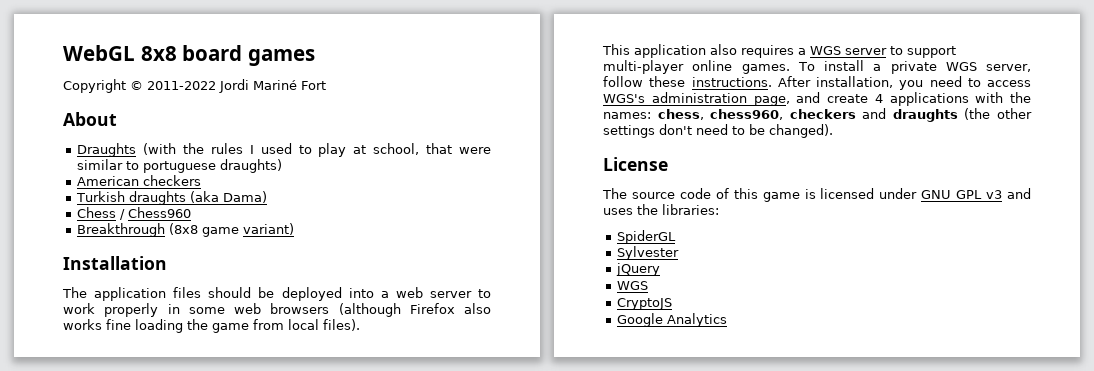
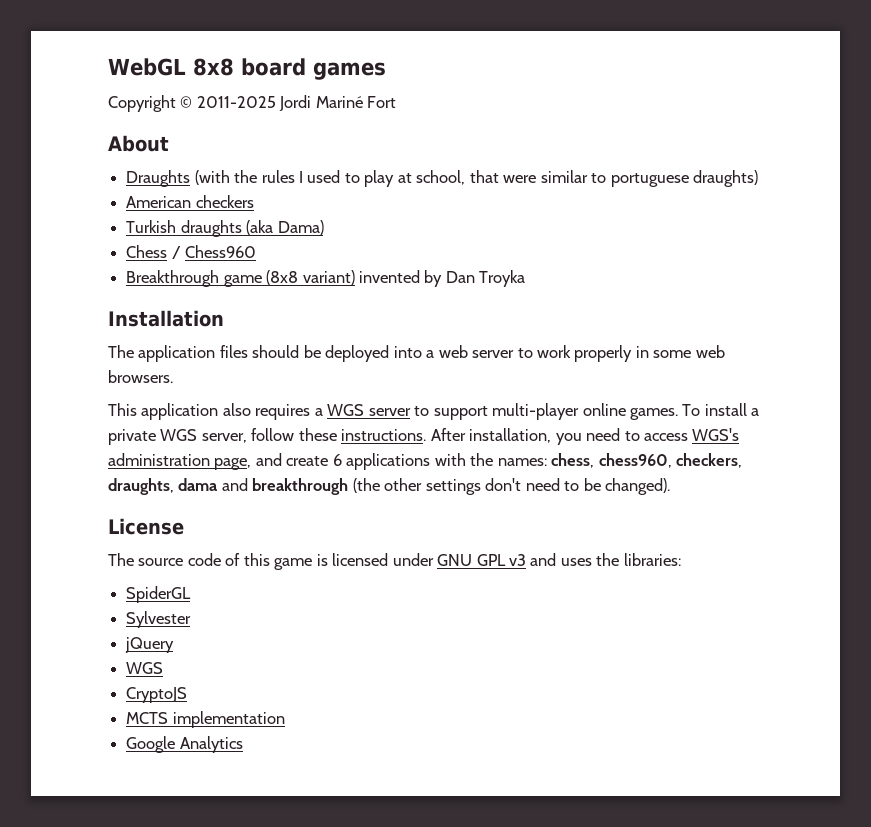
[147,81,216,90] 2011-2022 -> [196,96,276,108] 2011-2025
[169,223,240,237] (8x8 game -> [223,270,299,287] game (8x8
(295, 229) none -> [358,270,526,287] invented by Dan Troyka
[270,303,491,317] [63,319,360,333] browsers (although Firefox also works fine loading the game from local files). -> [108,370,173,383] browsers.
[874,94,883,103] 4 -> [332,454,342,466] 6
[789,108,958,122] checkers and draughts -> [676,453,743,468] [108,478,349,495] checkers, draughts, dama and breakthrough
(673, 304) none -> [126,711,285,728] // MCTS implementation

